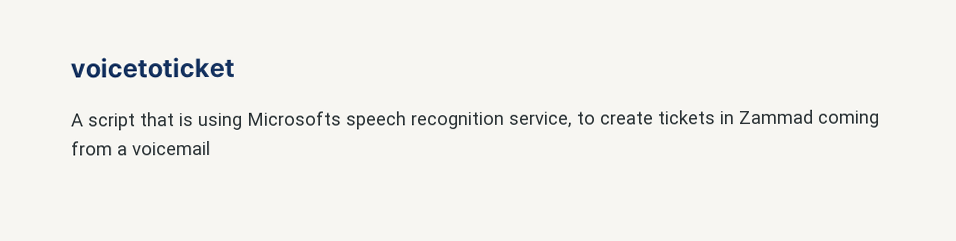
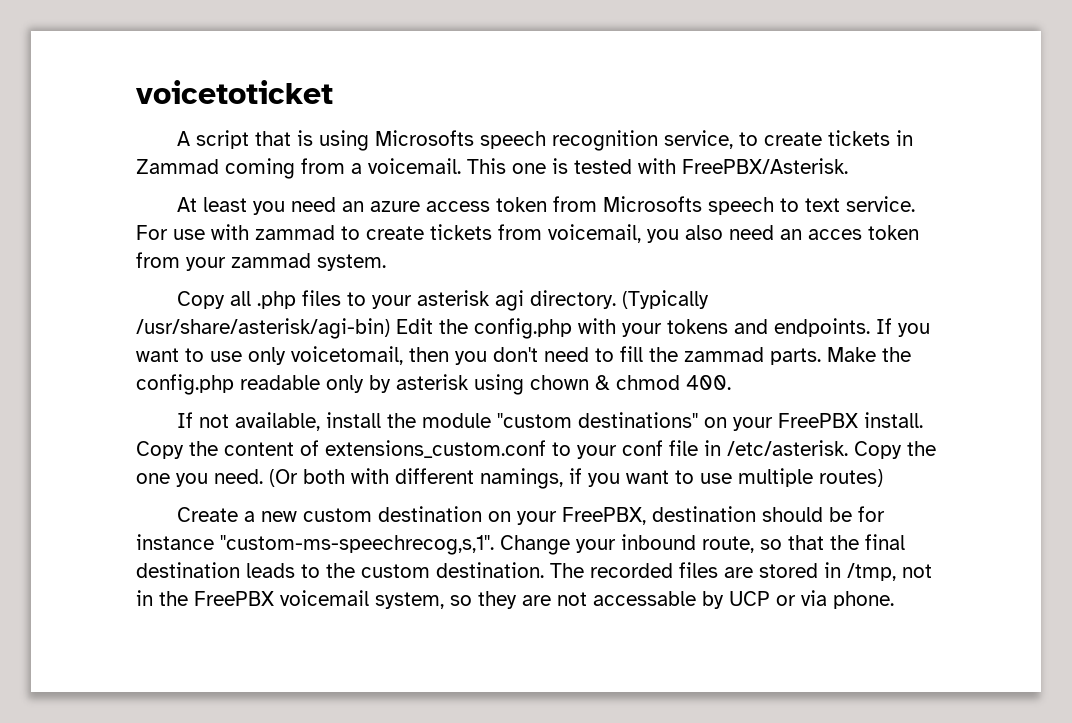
[132,140,211,156] voicemail -> [368,158,848,174] [176,196,915,215] [136,224,919,243] [136,252,386,271] [176,290,709,311] [136,318,930,339] [136,346,911,365] [136,374,731,395] [176,412,923,431] [136,440,936,459] [136,468,883,489] [176,506,885,525] [136,534,905,555] [136,562,932,581] [136,590,894,609] voicemail. This one is tested with FreePBX/Asterisk. // At least you need an azure access token from Microsofts speech to text service. For use with zammad to create tickets from voicemail, you also need an acces token from your zammad system. // Copy all .php files to your asterisk agi directory. (Typically /usr/share/asterisk/agi-bin) Edit the config.php with your tokens and endpoints. If you want to use only voicetomail, then you don't need to fill the zammad parts. Make the config.php readable only by asterisk using chown & chmod 400. // If not available, install the module "custom destinations" on your FreePBX install. Copy the content of extensions_custom.conf to your conf file in /etc/asterisk. Copy the one you need. (Or both with different namings, if you want to use multiple routes) // Create a new custom destination on your FreePBX, destination should be for instance "custom-ms-speechrecog,s,1". Change your inbound route, so that the final destination leads to the custom destination. The recorded files are stored in /tmp, not in the FreePBX voicemail system, so they are not accessable by UCP or via phone.

